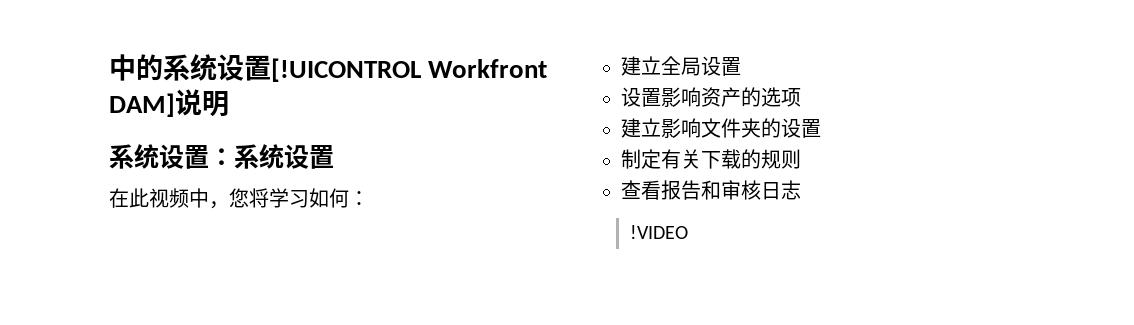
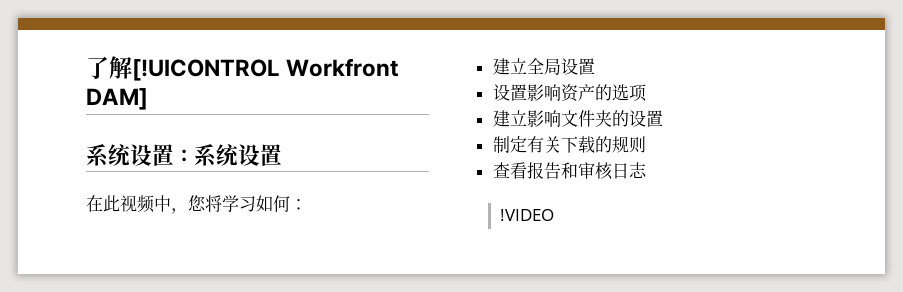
[109,54,271,81] 中的系统设置 -> [86,56,132,79] 了解
[175,89,229,117] 说明 -> (148, 99) none

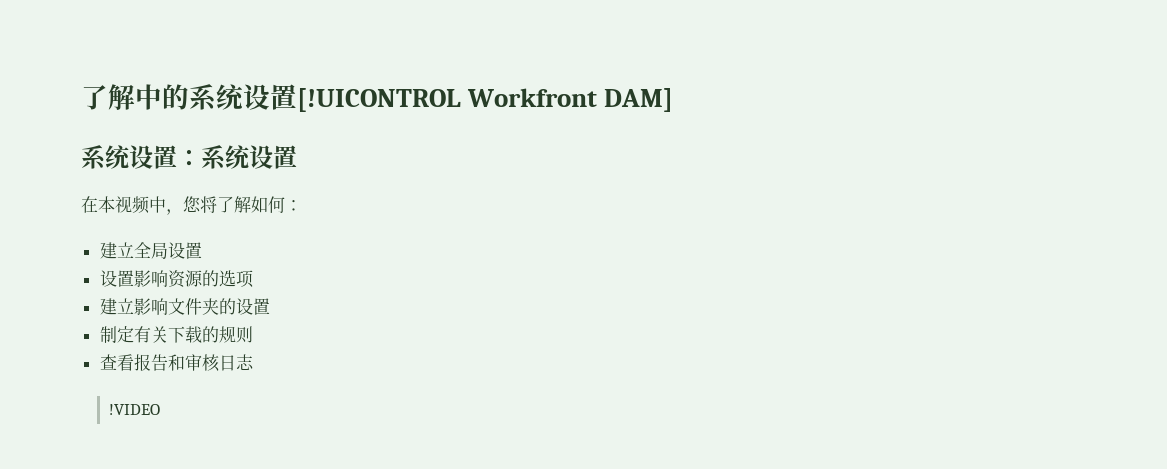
[86,56,132,79] 了解 -> [81,84,297,111] 了解中的系统设置
[103,195,120,212] 此 -> [98,196,115,213] 本
[222,195,256,212] 学习 -> [217,196,251,213] 了解
[577,84,595,101] 产 -> [184,270,203,287] 源

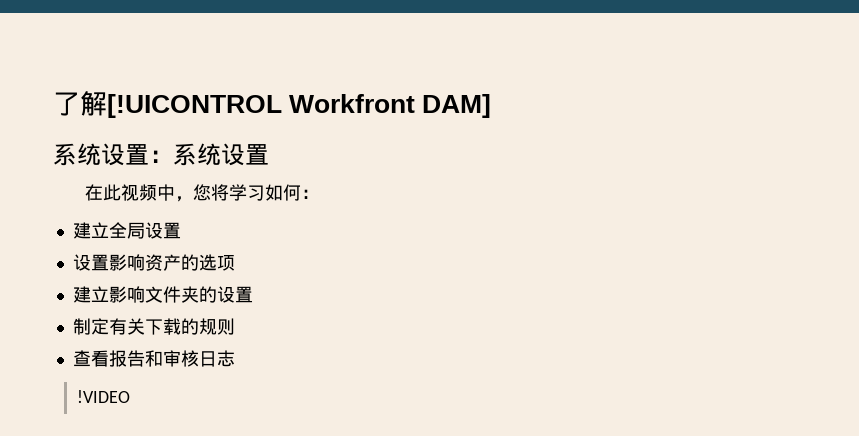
[81,84,297,111] 了解中的系统设置 -> [53,91,107,116] 了解
[98,196,115,213] 本 -> [103,184,122,201] 此
[217,196,251,213] 了解 -> [229,184,266,201] 学习
[184,270,203,287] 源 -> [162,254,181,271] 产

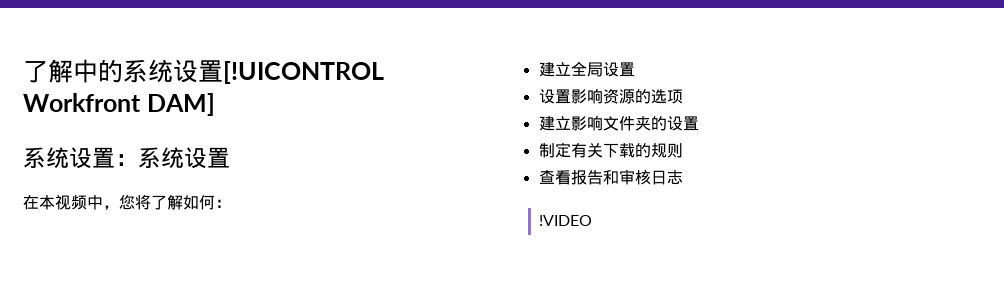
[53,91,107,116] 了解 -> [23,59,223,83] 了解中的系统设置
[103,184,122,201] 此 -> [39,195,55,210] 本
[229,184,266,201] 学习 -> [151,195,183,210] 了解
[162,254,181,271] 产 -> [618,89,635,104] 源

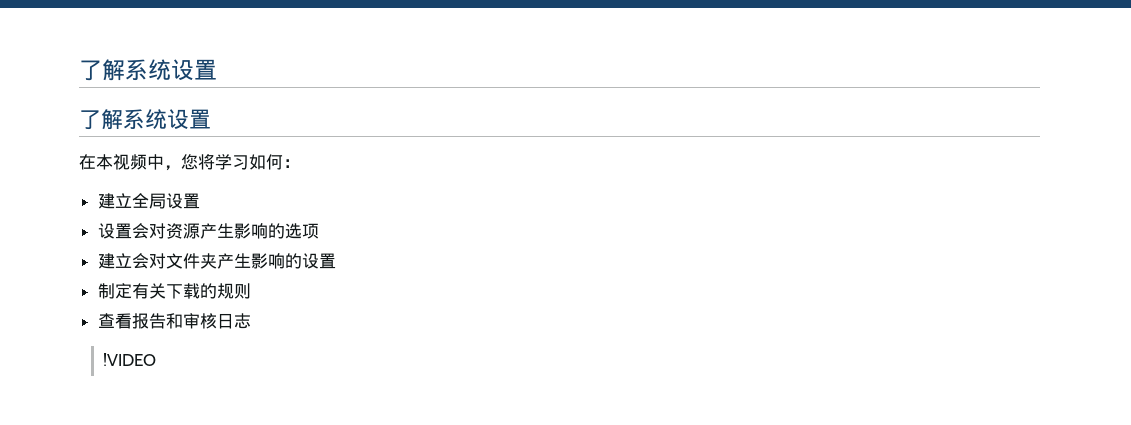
[23,59,384,84] [23,93,215,116] [23,147,138,169] 了解中的系统设置[!UICONTROL Workfront DAM] // 系统设置： -> [79,59,217,81] [79,109,123,130] 了解系统设置 // 了解
[151,195,183,210] 了解 -> [215,154,249,170] 学习
[570,88,635,104] 影响资源 -> [131,223,268,239] 会对资源产生影响
[570,115,651,131] 影响文件夹 -> [131,253,285,269] 会对文件夹产生影响

